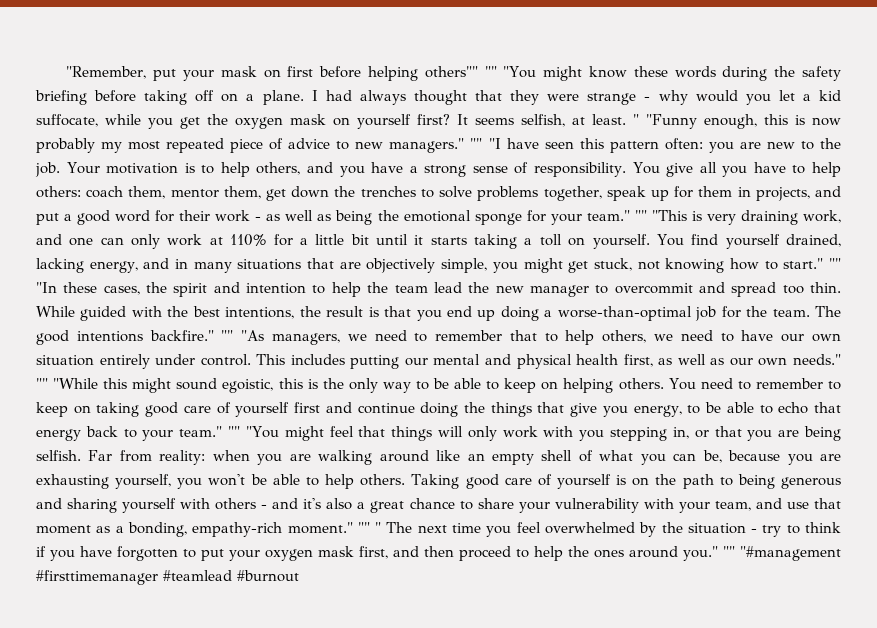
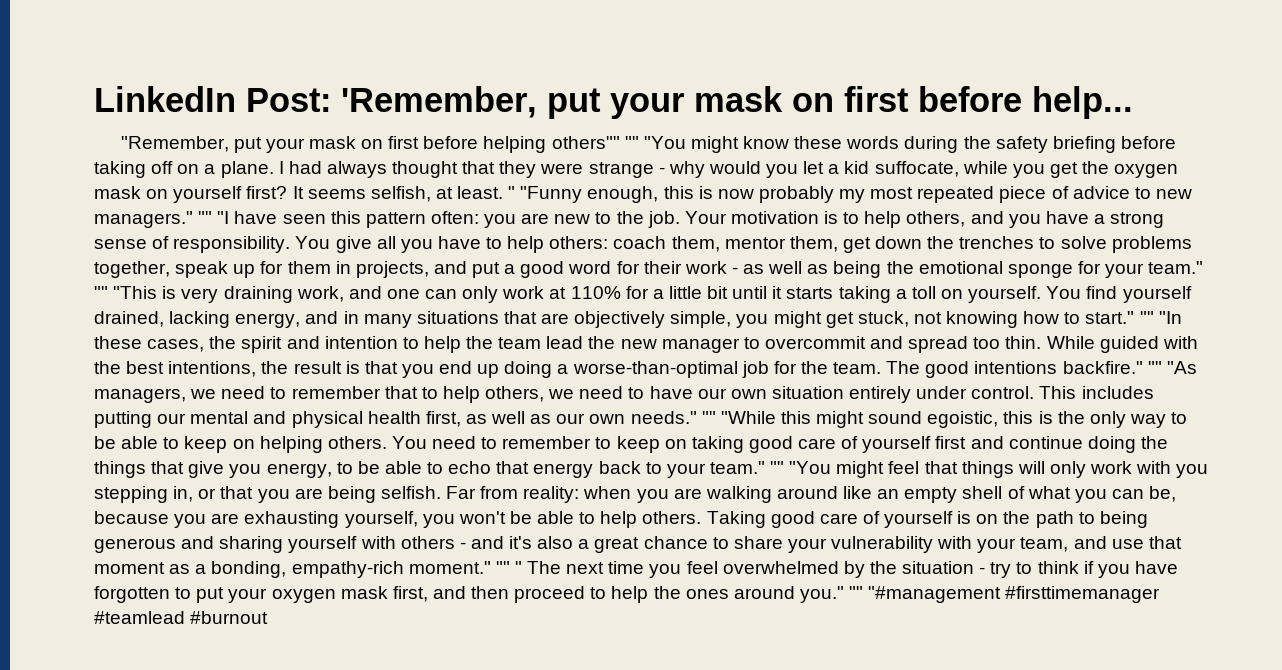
(66, 72) none -> [94,86,1133,119] LinkedIn Post: 'Remember, put your mask on first before help... //

